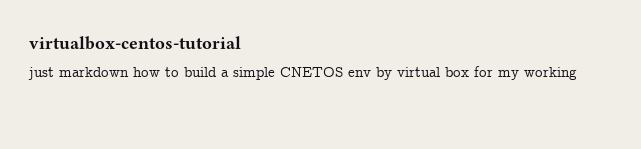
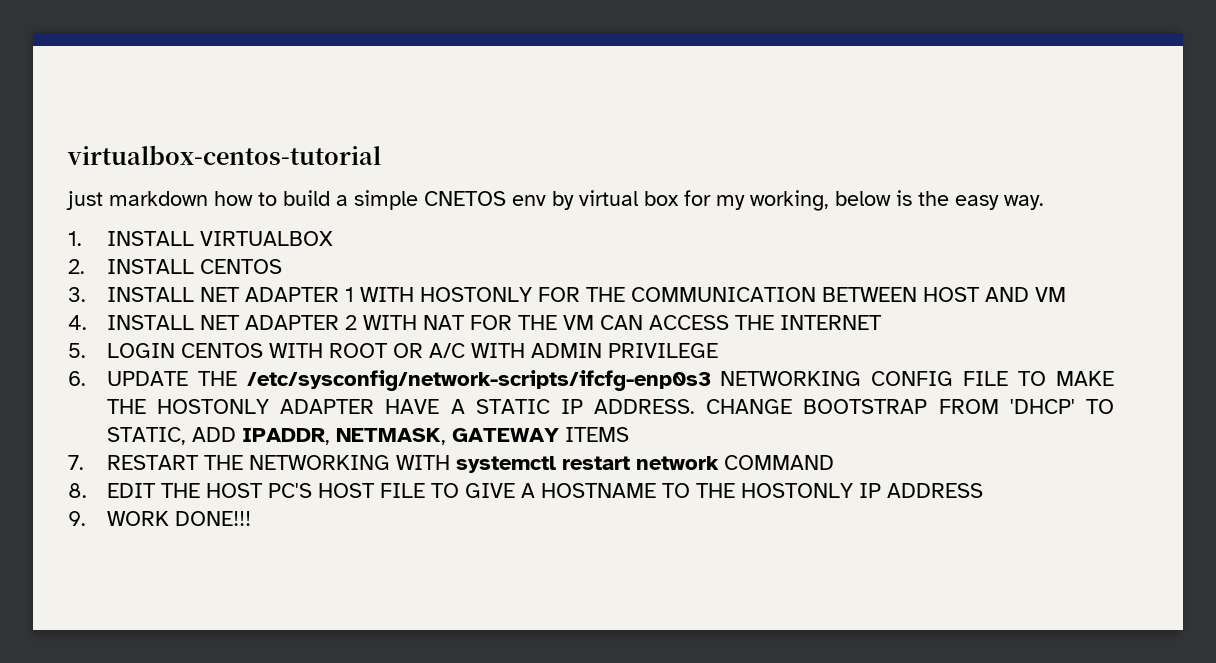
[524,67,577,80] working -> [750,190,1044,211] [68,231,333,246] [68,259,282,274] [68,287,1066,302] [68,315,882,330] [68,343,718,358] [68,370,1114,391] [106,399,1114,414] [106,427,629,445] [68,455,834,473] [68,483,983,498] [68,511,251,526] working, below is the easy way. // 1. INSTALL VIRTUALBOX // 2. INSTALL CENTOS // 3. INSTALL NET ADAPTER 1 WITH HOSTONLY FOR THE COMMUNICATION BETWEEN HOST AND VM // 4. INSTALL NET ADAPTER 2 WITH NAT FOR THE VM CAN ACCESS THE INTERNET // 5. LOGIN CENTOS WITH ROOT OR A/C WITH ADMIN PRIVILEGE // 6. UPDATE THE /etc/sysconfig/network-scripts/ifcfg-enp0s3 NETWORKING CONFIG FILE TO MAKE THE HOSTONLY ADAPTER HAVE A STATIC IP ADDRESS. CHANGE BOOTSTRAP FROM 'DHCP' TO STATIC, ADD IPADDR, NETMASK, GATEWAY ITEMS // 7. RESTART THE NETWORKING WITH systemctl restart network COMMAND // 8. EDIT THE HOST PC'S HOST FILE TO GIVE A HOSTNAME TO THE HOSTONLY IP ADDRESS // 9. WORK DONE!!!

